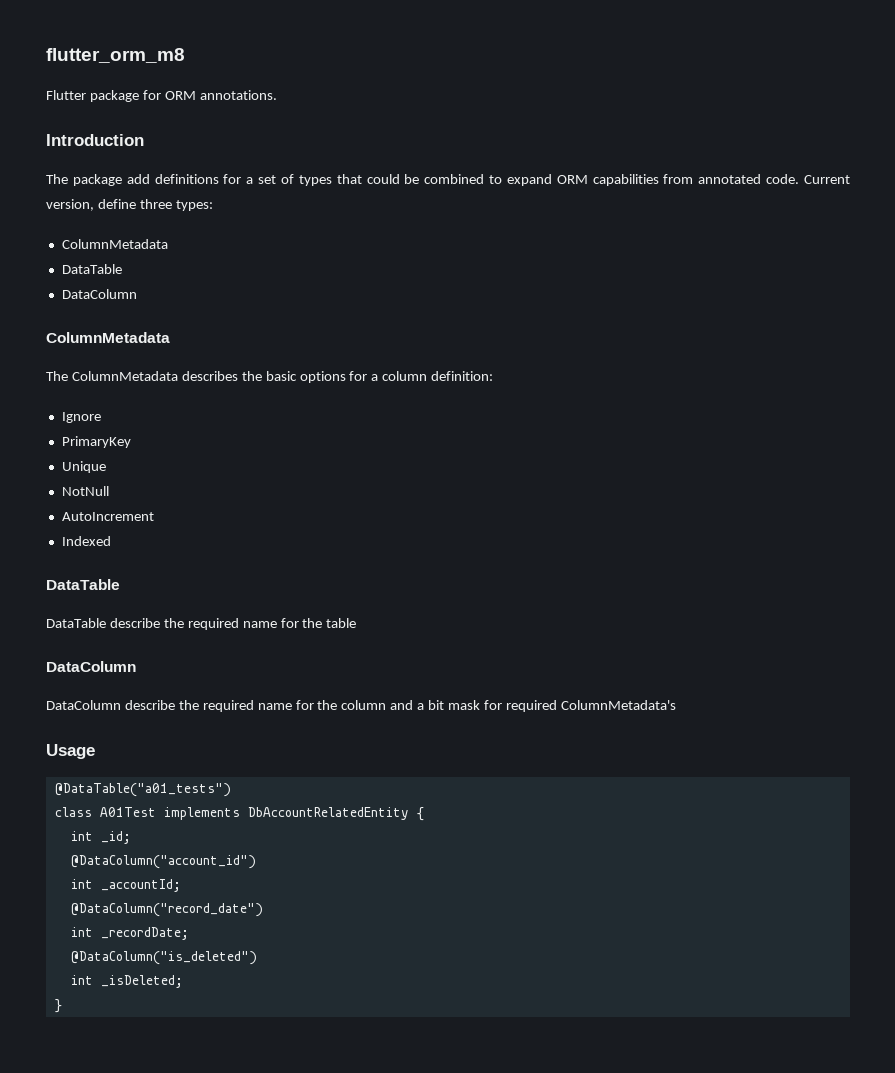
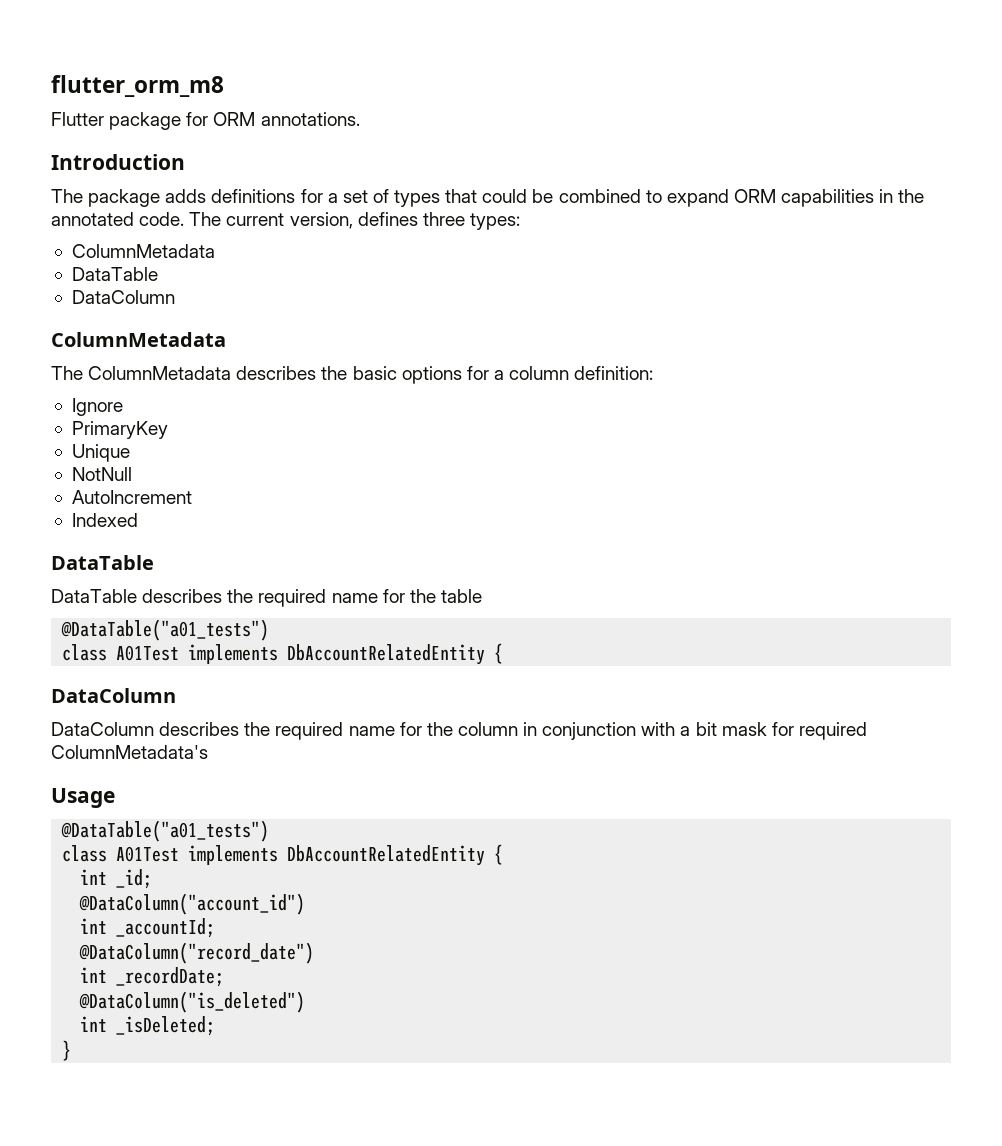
[126,174,150,184] add -> [165,189,207,203] adds
[663,174,851,184] [46,199,136,211] from annotated code. Current version, define -> [879,189,925,203] [51,212,418,229] in the annotated code. The current version, defines
[109,618,160,628] describe -> [142,589,223,603] describes
(357, 623) none -> [61,619,270,641] [62,643,504,665] // @DataTable("a01_tests") // class A01Test implements DbAccountRelatedEntity {
[124,700,175,710] describe -> [159,722,240,736] describes
[390,700,414,710] and -> [523,722,676,740] in conjunction with

